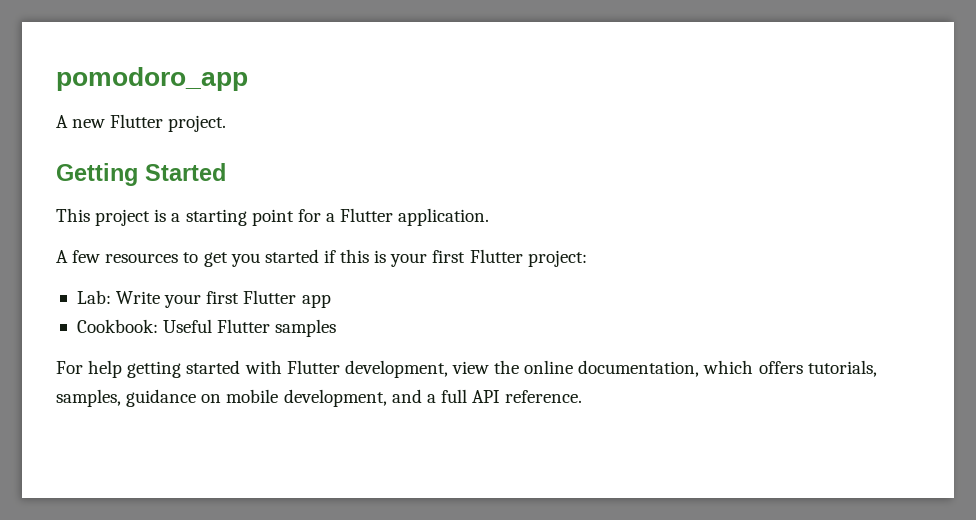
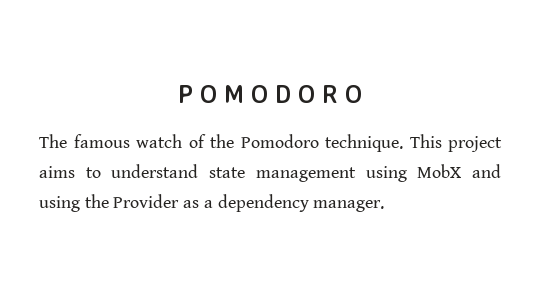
[56,67,248,91] [56,114,227,132] [56,163,226,186] [56,208,490,226] [56,249,587,267] [76,290,331,308] [76,319,337,337] [56,360,877,378] [56,389,583,407] pomodoro_app // A new Flutter project. // Getting Started // This project is a starting point for a Flutter application. // A few resources to get you started if this is your first Flutter project: // Lab: Write your first Flutter app // Cookbook: Useful Flutter samples // For help getting started with Flutter development, view the online documentation, which offers tutorials, samples, guidance on mobile development, and a full API reference. -> [178,85,362,103] [39,134,502,152] [39,164,502,182] [39,194,385,212] P O M O D O R O // The famous watch of the Pomodoro technique. This project aims to understand state management using MobX and using the Provider as a dependency manager.

